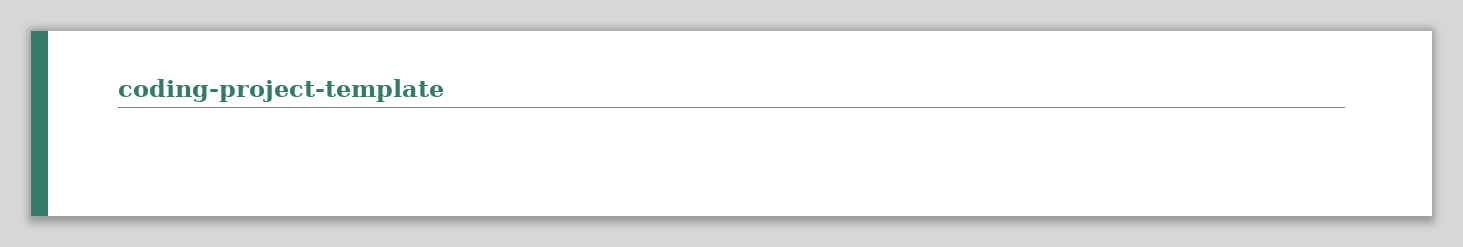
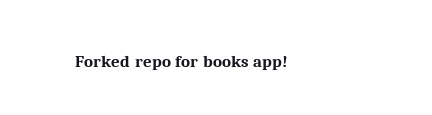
[118,79,444,102] coding-project-template -> [75,55,289,70] Forked repo for books app!

